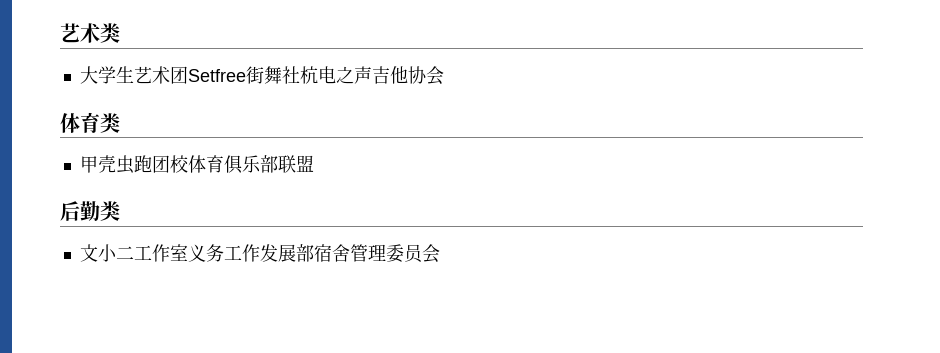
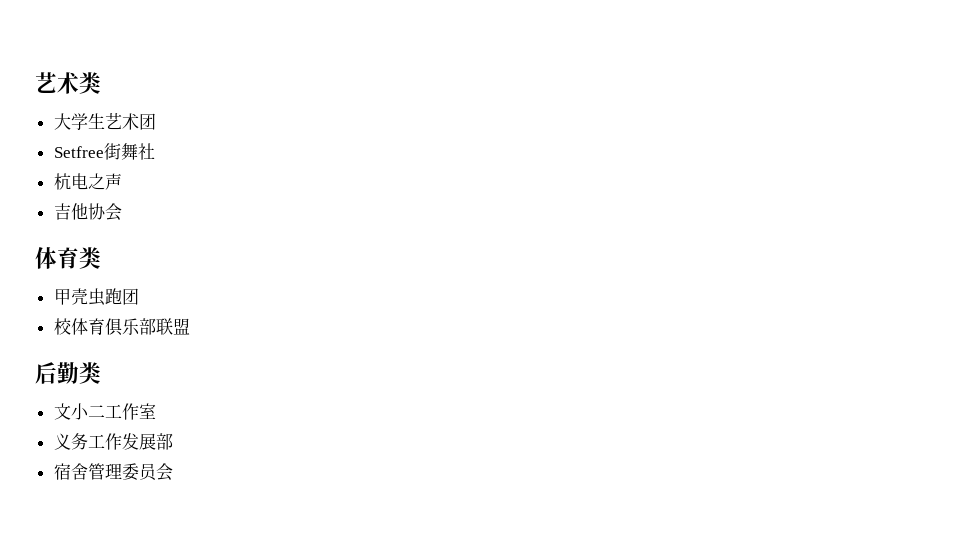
(188, 75) none -> (156, 121) //
(300, 75) none -> (155, 151) //
(372, 75) none -> (122, 181) //
(170, 164) none -> (139, 296) //
(188, 252) none -> (156, 411) //
(314, 253) none -> (173, 441) //

